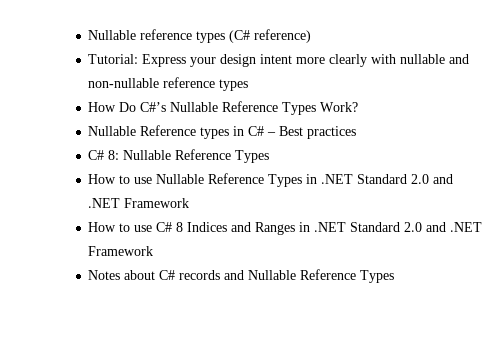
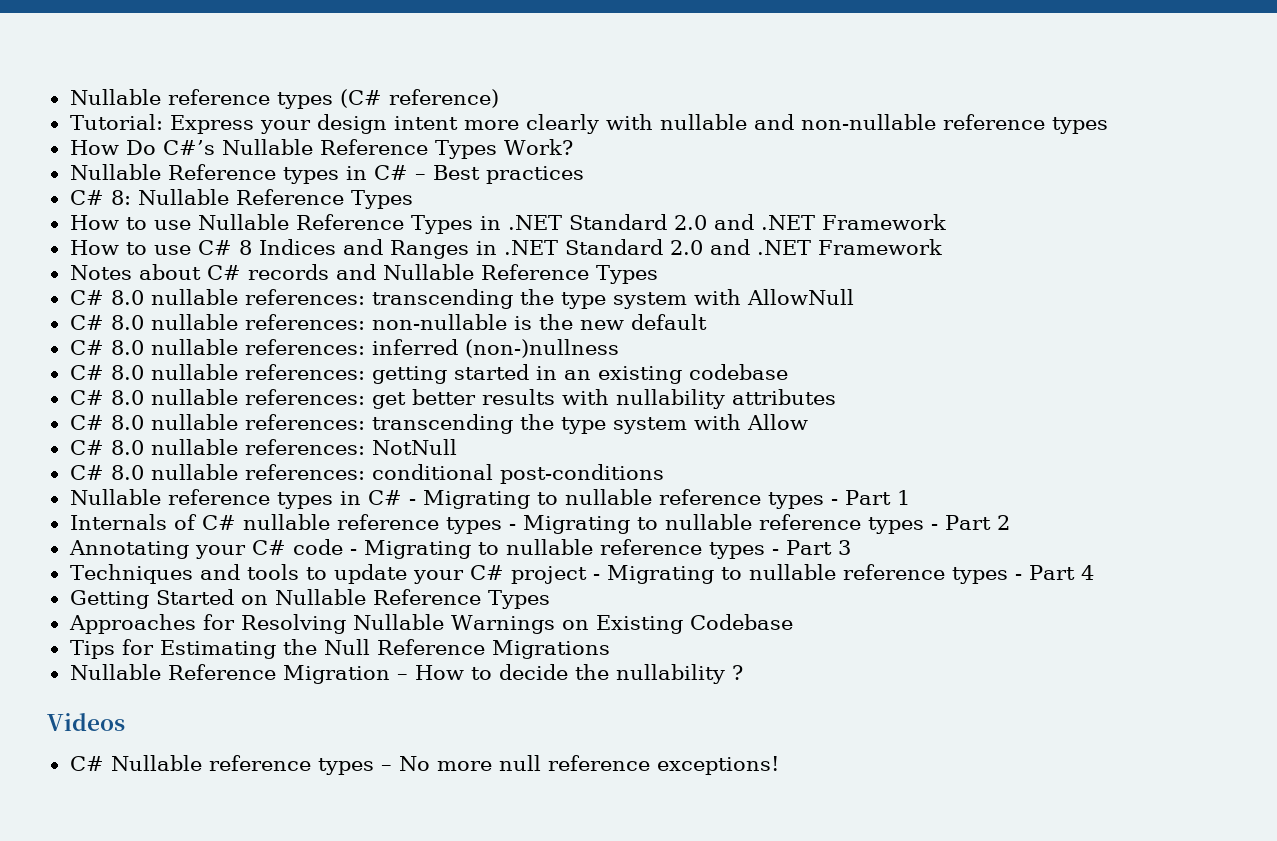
(395, 276) none -> [69,289,854,309] [69,314,707,330] [69,339,619,358] [69,364,788,384] [69,389,836,409] [69,414,808,434] [69,439,457,455] [69,464,664,484] [69,489,910,509] [69,514,1010,534] [68,539,851,559] [69,564,1094,584] [69,589,550,609] [68,614,793,634] [69,639,610,659] [69,664,743,684] [47,713,125,731] [69,755,779,775] // C# 8.0 nullable references: transcending the type system with AllowNull // C# 8.0 nullable references: non-nullable is the new default // C# 8.0 nullable references: inferred (non-)nullness // C# 8.0 nullable references: getting started in an existing codebase // C# 8.0 nullable references: get better results with nullability attributes // C# 8.0 nullable references: transcending the type system with Allow // C# 8.0 nullable references: NotNull // C# 8.0 nullable references: conditional post-conditions // Nullable reference types in C# - Migrating to nullable reference types - Part 1 // Internals of C# nullable reference types - Migrating to nullable reference types - Part 2 // Annotating your C# code - Migrating to nullable reference types - Part 3 // Techniques and tools to update your C# project - Migrating to nullable reference types - Part 4 // Getting Started on Nullable Reference Types // Approaches for Resolving Nullable Warnings on Existing Codebase // Tips for Estimating the Null Reference Migrations // Nullable Reference Migration – How to decide the nullability ? // Videos // C# Nullable reference types – No more null reference exceptions!

